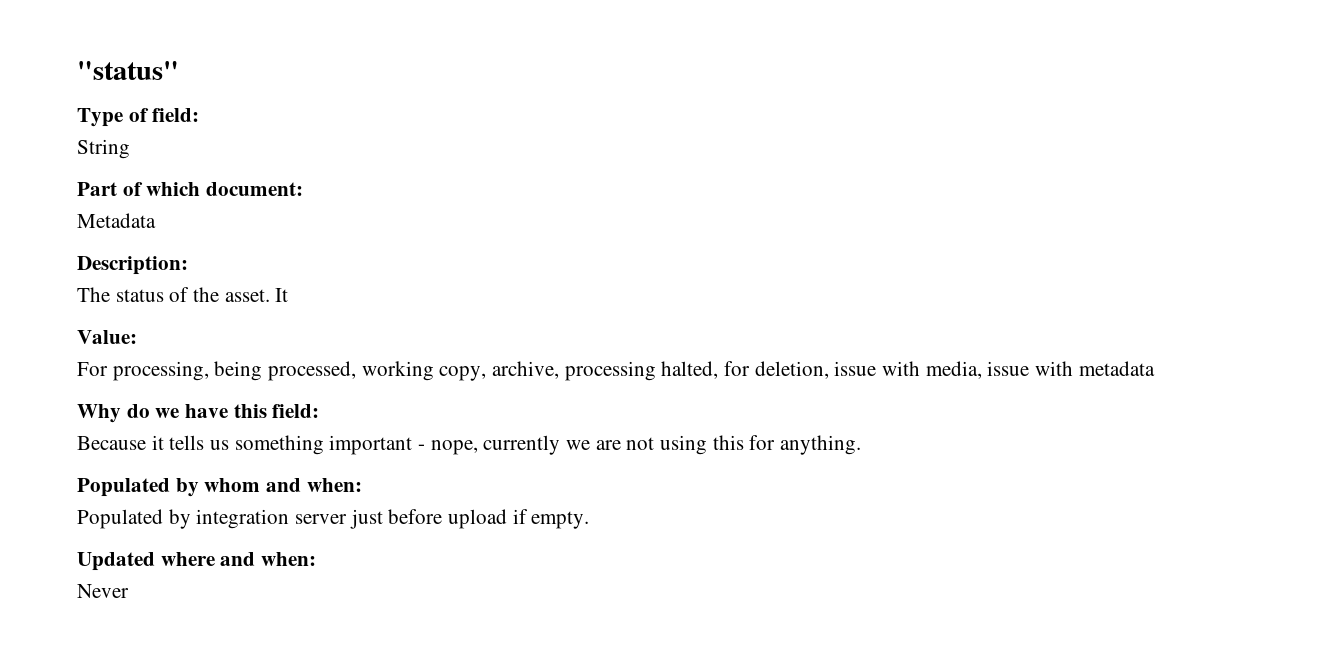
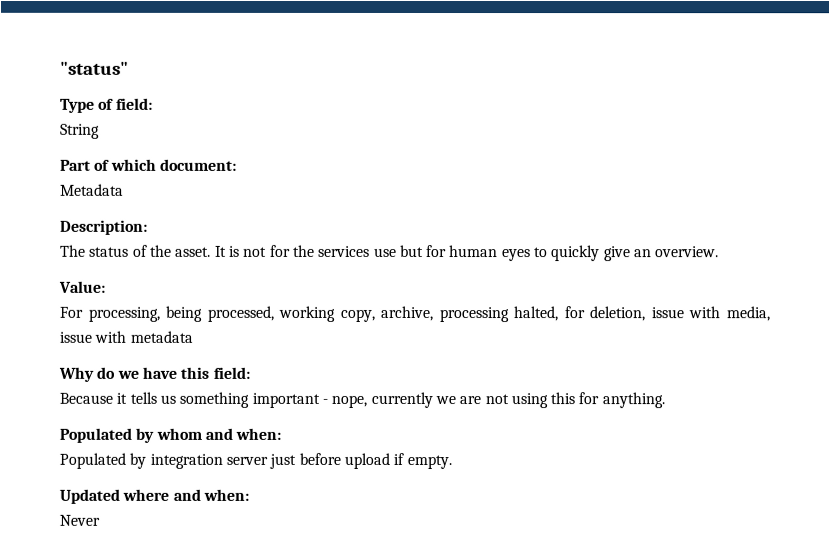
(289, 295) none -> [228,244,720,262] is not for the services use but for human eyes to quickly give an overview.

